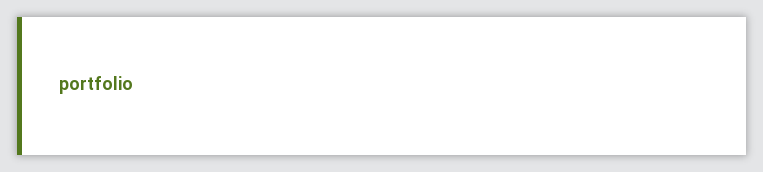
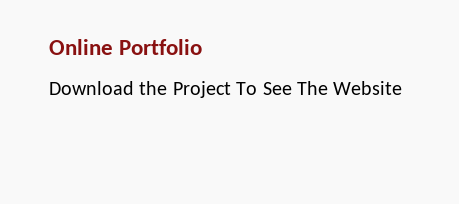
[59,76,133,94] portfolio -> [49,39,203,55] [49,81,403,98] Online Portfolio // Download the Project To See The Website

